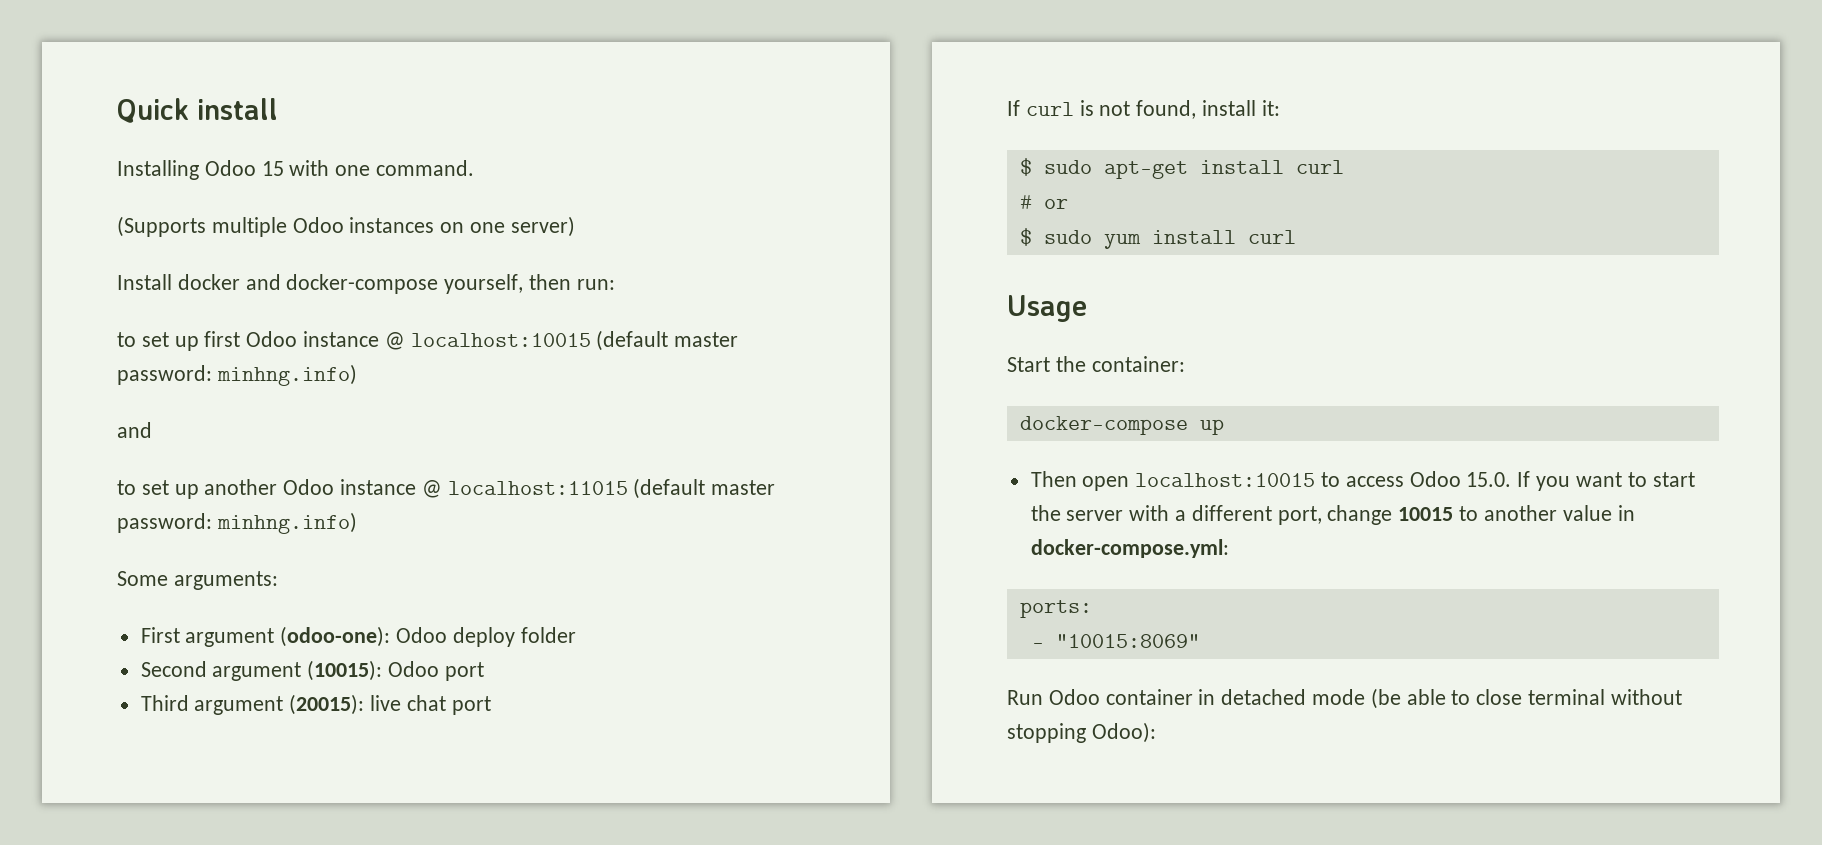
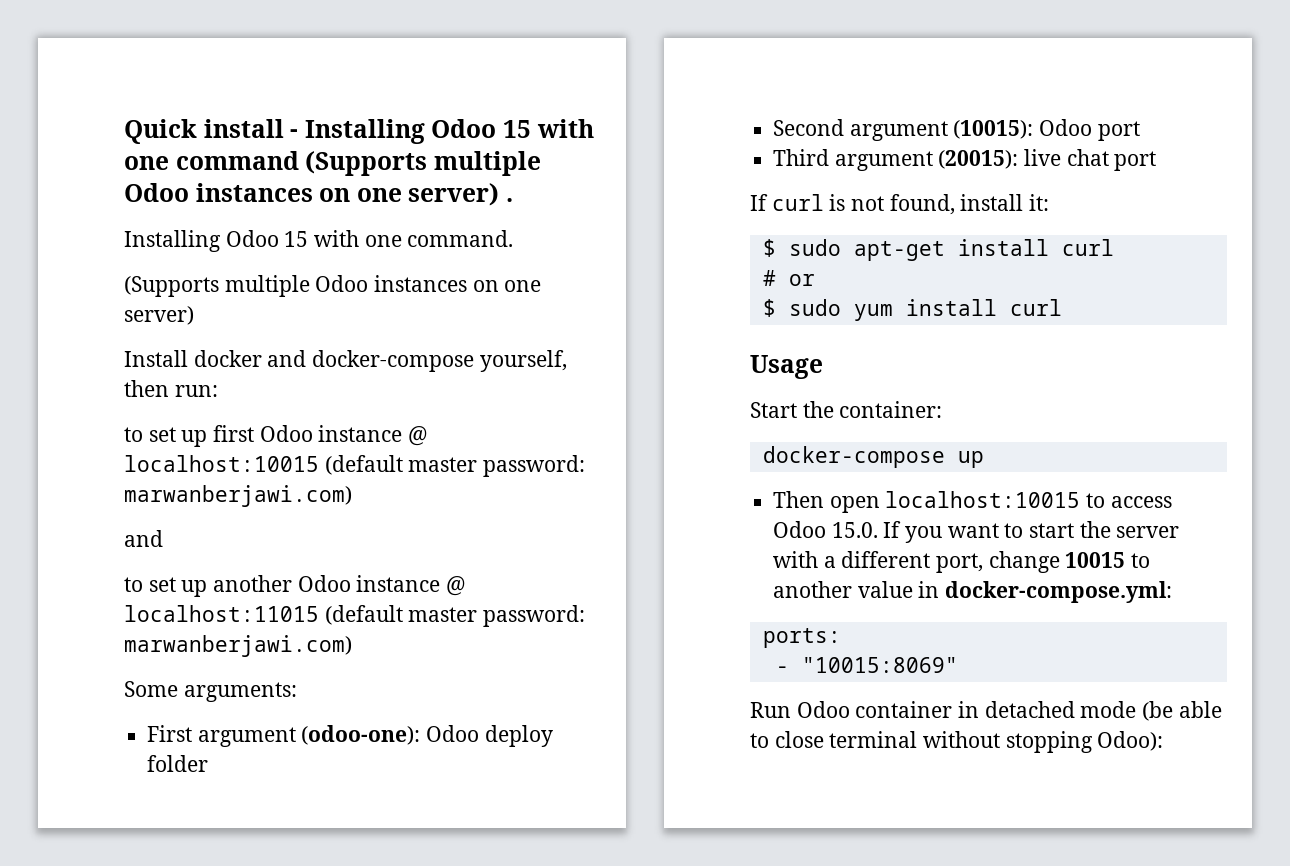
(278, 109) none -> [290,119,594,144] [124,151,541,176] [124,183,514,206] - Installing Odoo 15 with one command (Supports multiple Odoo instances on one server) .
[216,364,357,386] minhng.info) -> [124,485,352,507] marwanberjawi.com)
[216,512,357,534] minhng.info) -> [124,635,352,657] marwanberjawi.com)

